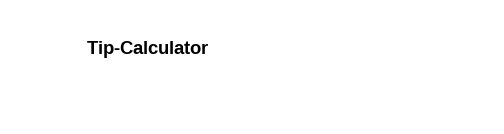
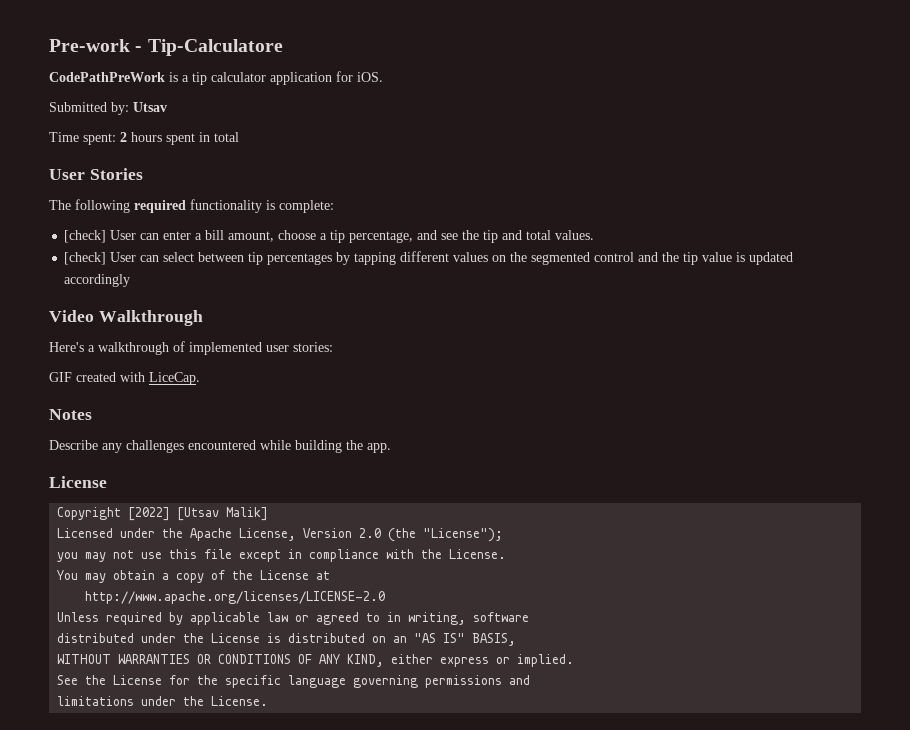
[87,41,208,58] Tip-Calculator -> [49,39,283,56] [49,71,383,85] [49,102,167,115] [49,132,239,145] [49,168,143,180] [49,199,334,213] [64,230,595,243] [64,251,794,265] [64,274,131,287] [49,310,203,326] [49,341,333,355] [49,372,200,385] [49,409,92,420] [49,440,391,453] [49,476,107,488] [57,507,269,521] [57,528,504,542] [57,549,507,562] [57,570,331,583] [85,591,386,604] [57,612,530,625] [57,633,517,646] [57,654,575,667] [57,675,531,688] [57,696,269,706] Pre-work - Tip-Calculatore // CodePathPreWork is a tip calculator application for iOS. // Submitted by: Utsav // Time spent: 2 hours spent in total // User Stories // The following required functionality is complete: // [check] User can enter a bill amount, choose a tip percentage, and see the tip and total values. // [check] User can select between tip percentages by tapping different values on the segmented control and the tip value is updated accordingly // Video Walkthrough // Here's a walkthrough of implemented user stories: // GIF created with LiceCap. // Notes // Describe any challenges encountered while building the app. // License // Copyright [2022] [Utsav Malik] // Licensed under the Apache License, Version 2.0 (the "License"); // you may not use this file except in compliance with the License. // You may obtain a copy of the License at // http://www.apache.org/licenses/LICENSE-2.0 // Unless required by applicable law or agreed to in writing, software // distributed under the License is distributed on an "AS IS" BASIS, // WITHOUT WARRANTIES OR CONDITIONS OF ANY KIND, either express or implied. // See the License for the specific language governing permissions and // limitations under the License.

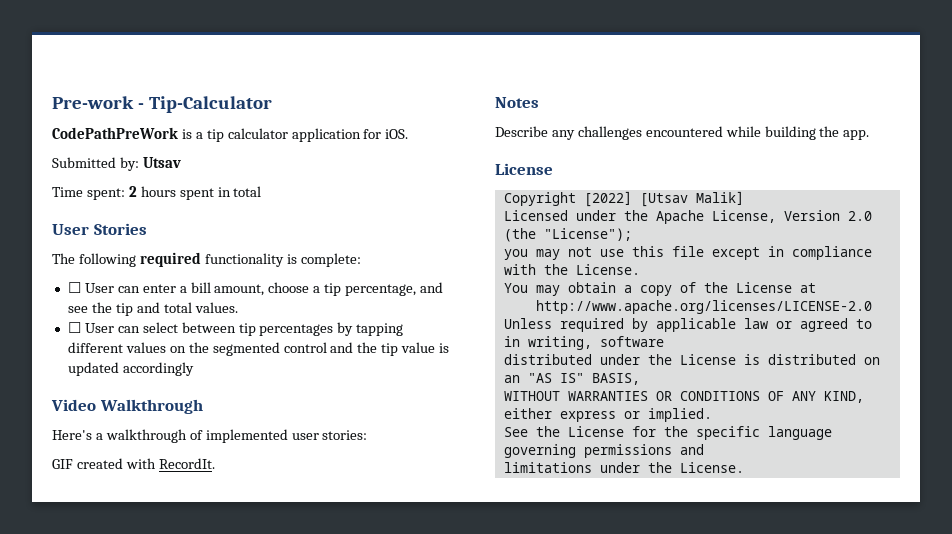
[147,39,283,56] Tip-Calculatore -> [148,96,272,113] Tip-Calculator
[64,230,107,243] [check] -> [67,282,81,293] ☐
[64,252,107,265] [check] -> [67,322,81,333] ☐
[149,372,200,385] LiceCap. -> [158,458,215,469] RecordIt.

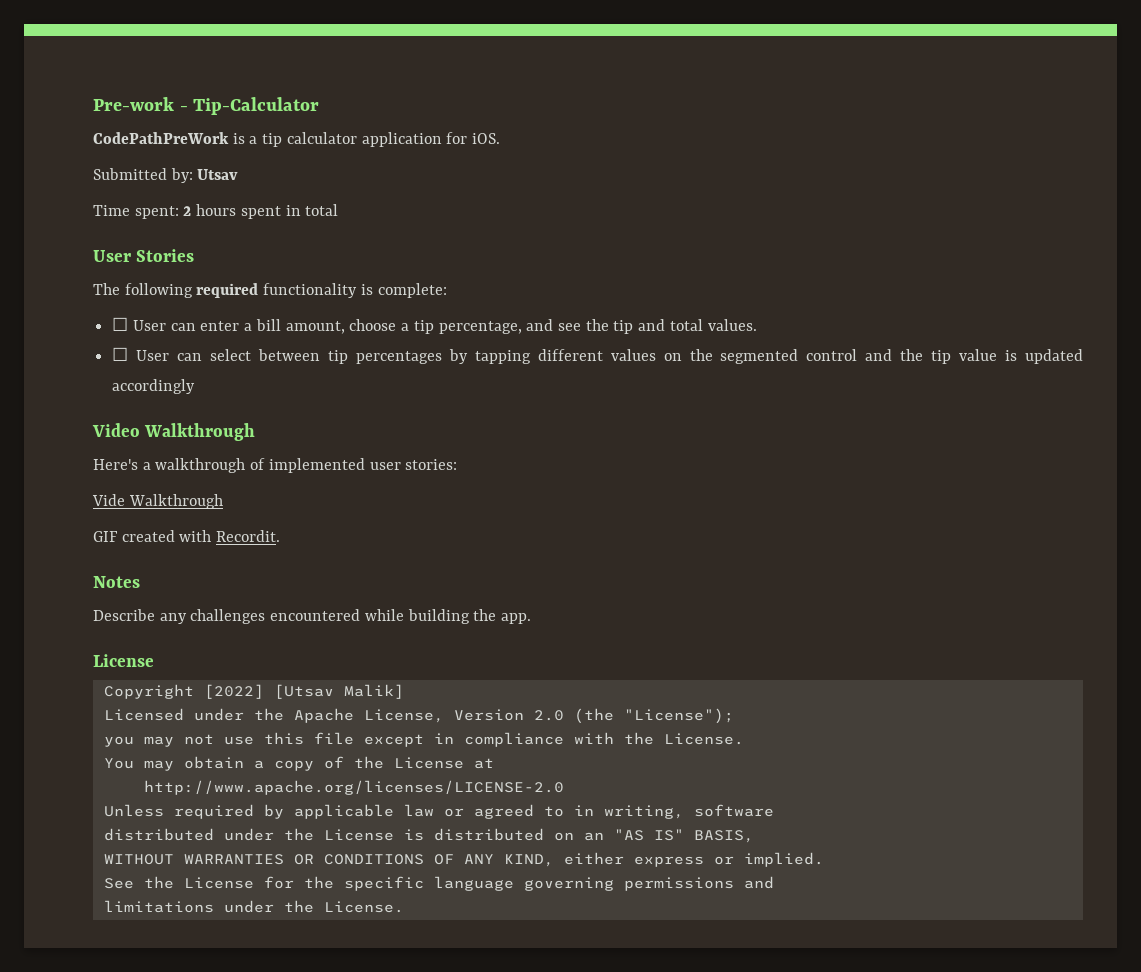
(368, 435) none -> [92,494,223,509] // Vide Walkthrough
[158,458,215,469] RecordIt. -> [216,530,281,542] Recordit.

